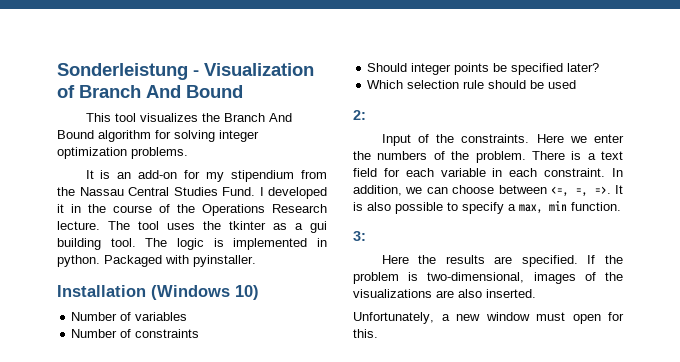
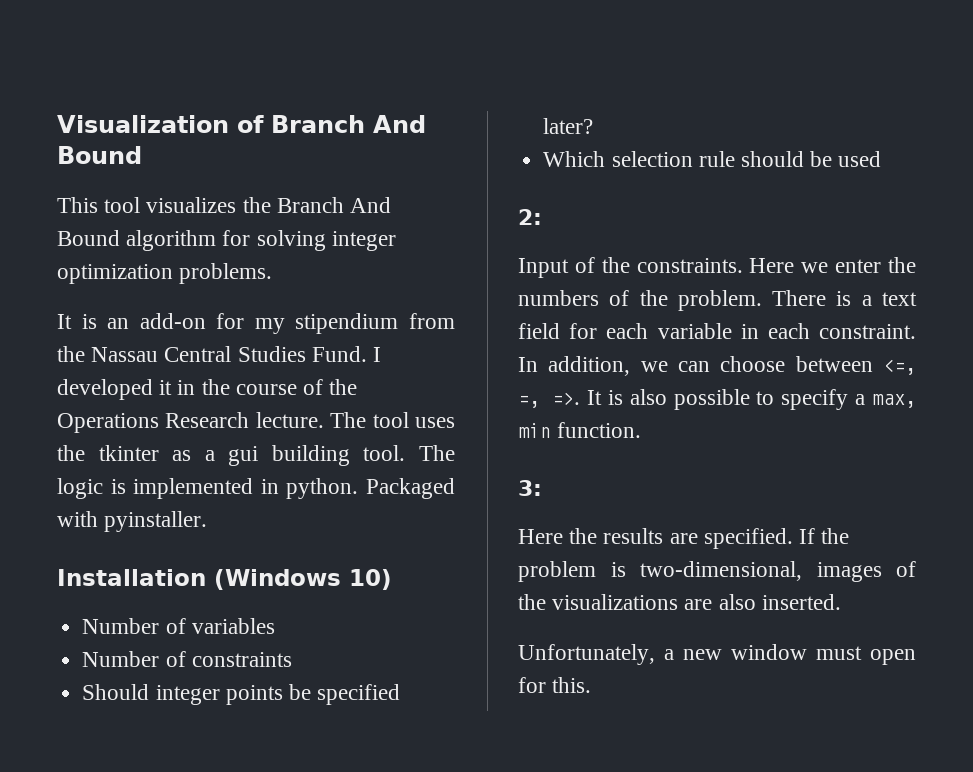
[57,63,199,80] Sonderleistung - -> (57, 124) none

